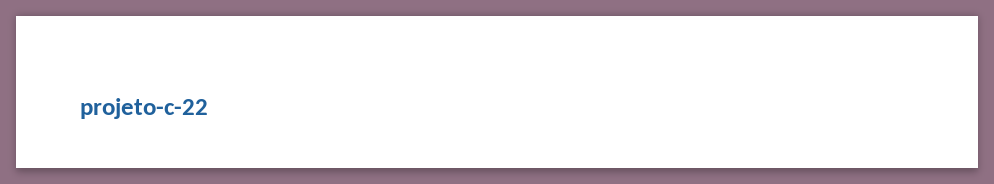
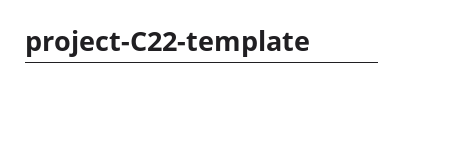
[80,98,208,119] projeto-c-22 -> [25,30,310,57] project-C22-template

